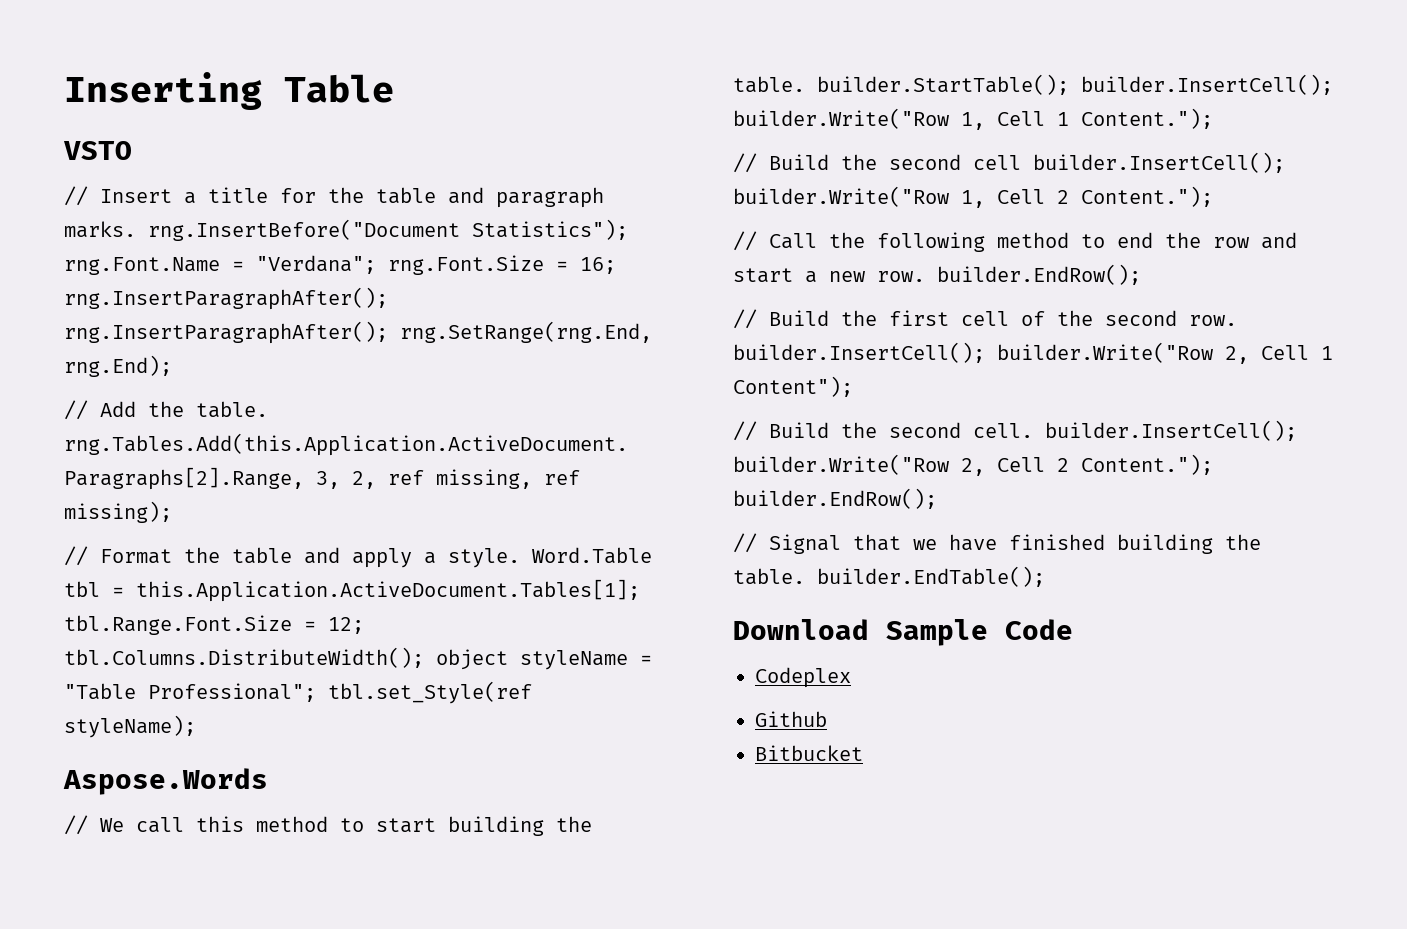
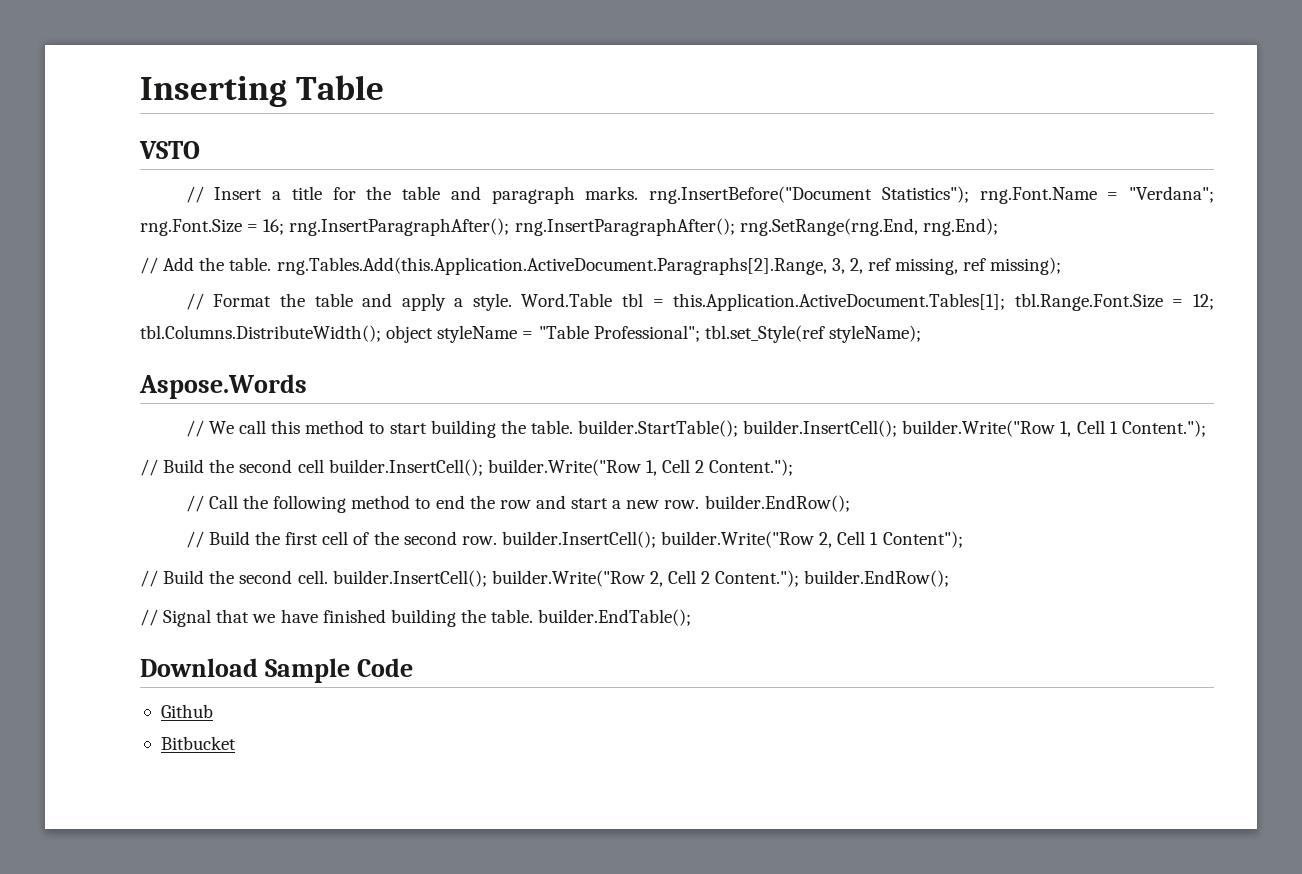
[755,667,851,688] // Codeplex -> (413, 667) none

